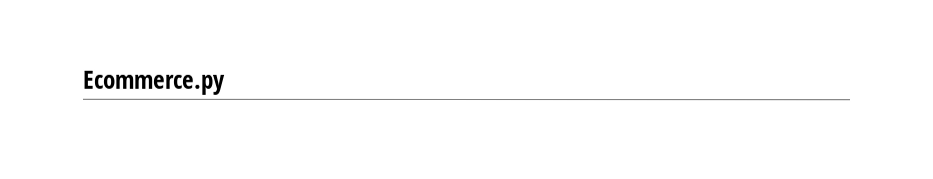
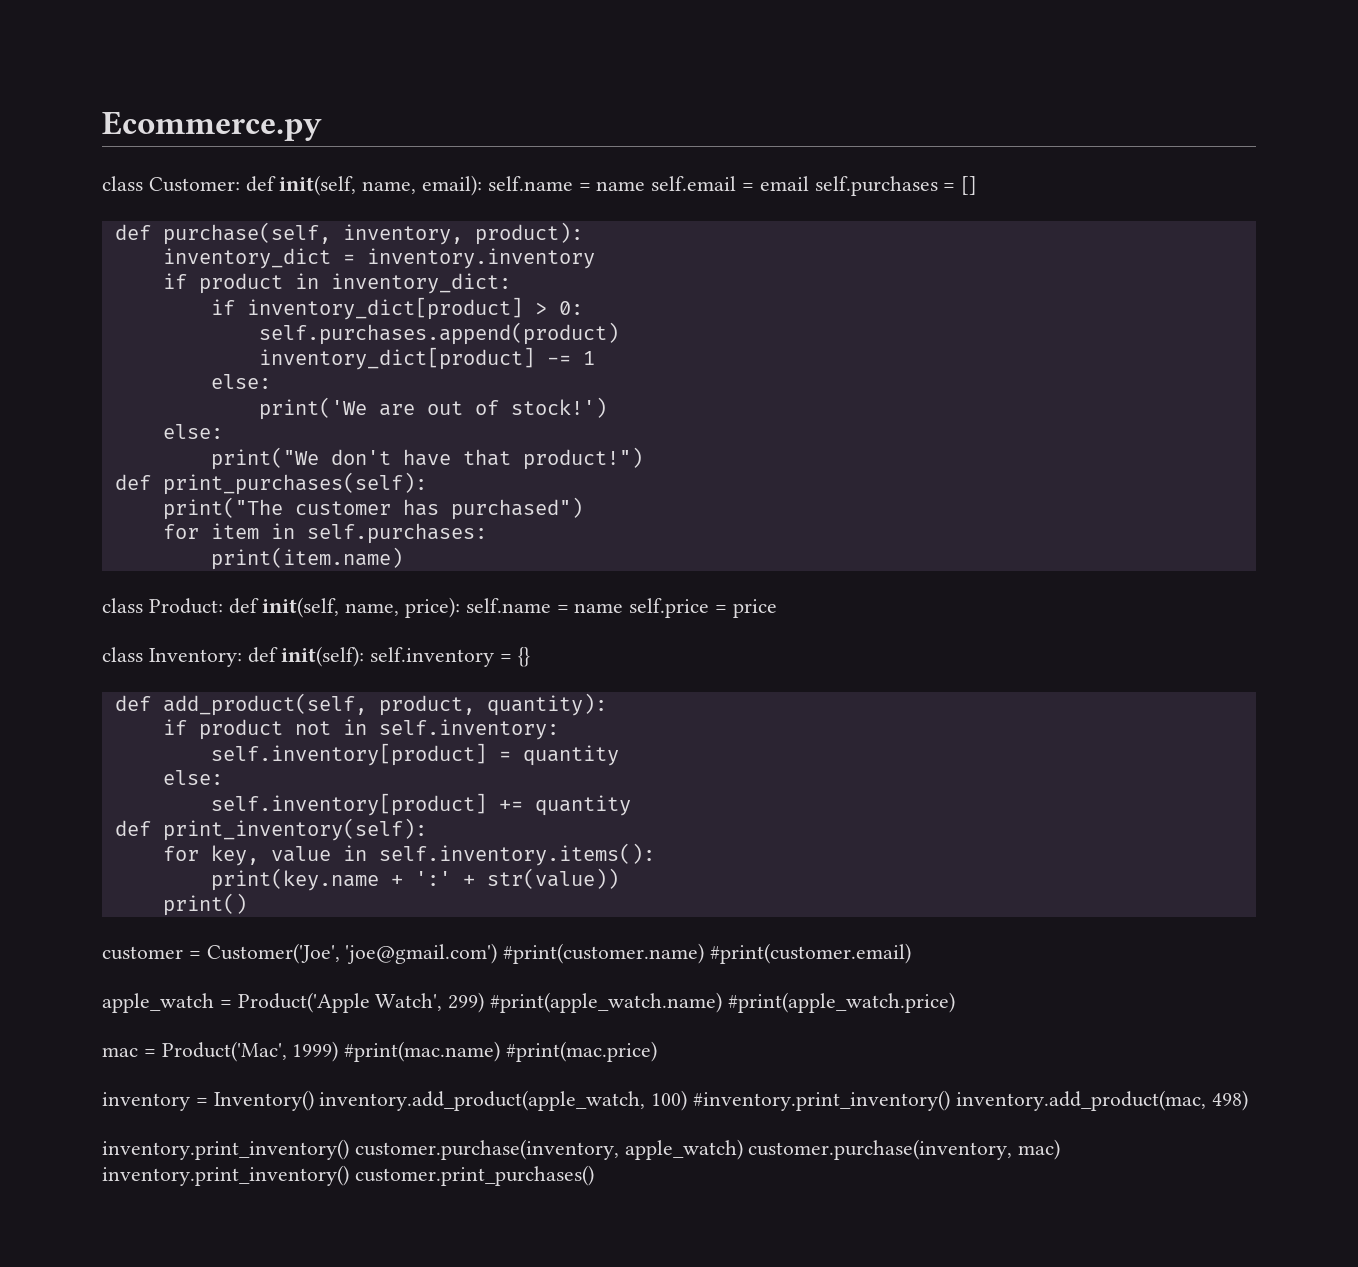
(226, 82) none -> [102,175,978,196] [114,222,583,245] [162,248,595,269] [162,273,511,294] [210,297,583,320] [258,322,619,345] [258,347,595,370] [210,374,271,389] [258,397,607,420] [162,424,223,439] [210,447,643,470] [114,472,427,495] [162,497,583,520] [162,523,487,544] [210,547,403,570] [102,597,777,618] [102,646,530,667] [114,693,607,716] [162,719,559,740] [210,743,619,766] [162,770,223,785] [210,793,631,816] [114,818,427,841] [162,843,655,866] [210,868,619,891] [162,893,247,916] [102,943,912,964] [102,992,955,1013] [102,1041,658,1062] [102,1090,1248,1111] [102,1139,1061,1160] [102,1165,594,1186] // class Customer: def init(self, name, email): self.name = name self.email = email self.purchases = [] // def purchase(self, inventory, product): // inventory_dict = inventory.inventory // if product in inventory_dict: // if inventory_dict[product] > 0: // self.purchases.append(product) // inventory_dict[product] -= 1 // else: // print('We are out of stock!') // else: // print("We don't have that product!") // def print_purchases(self): // print("The customer has purchased") // for item in self.purchases: // print(item.name) // class Product: def init(self, name, price): self.name = name self.price = price // class Inventory: def init(self): self.inventory = {} // def add_product(self, product, quantity): // if product not in self.inventory: // self.inventory[product] = quantity // else: // self.inventory[product] += quantity // def print_inventory(self): // for key, value in self.inventory.items(): // print(key.name + ':' + str(value)) // print() // customer = Customer('Joe', 'joe@gmail.com') #print(customer.name) #print(customer.email) // apple_watch = Product('Apple Watch', 299) #print(apple_watch.name) #print(apple_watch.price) // mac = Product('Mac', 1999) #print(mac.name) #print(mac.price) // inventory = Inventory() inventory.add_product(apple_watch, 100) #inventory.print_inventory() inventory.add_product(mac, 498) // inventory.print_inventory() customer.purchase(inventory, apple_watch) customer.purchase(inventory, mac) inventory.print_inventory() customer.print_purchases()

